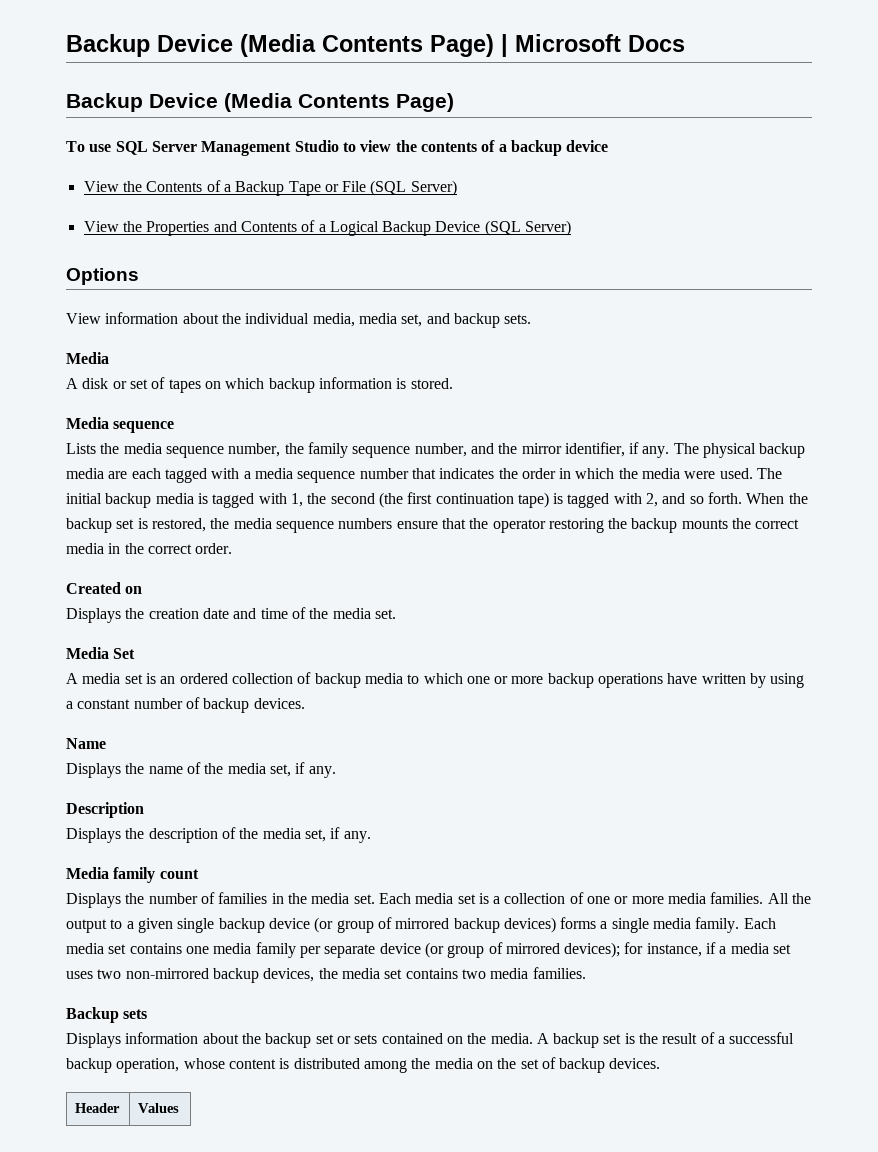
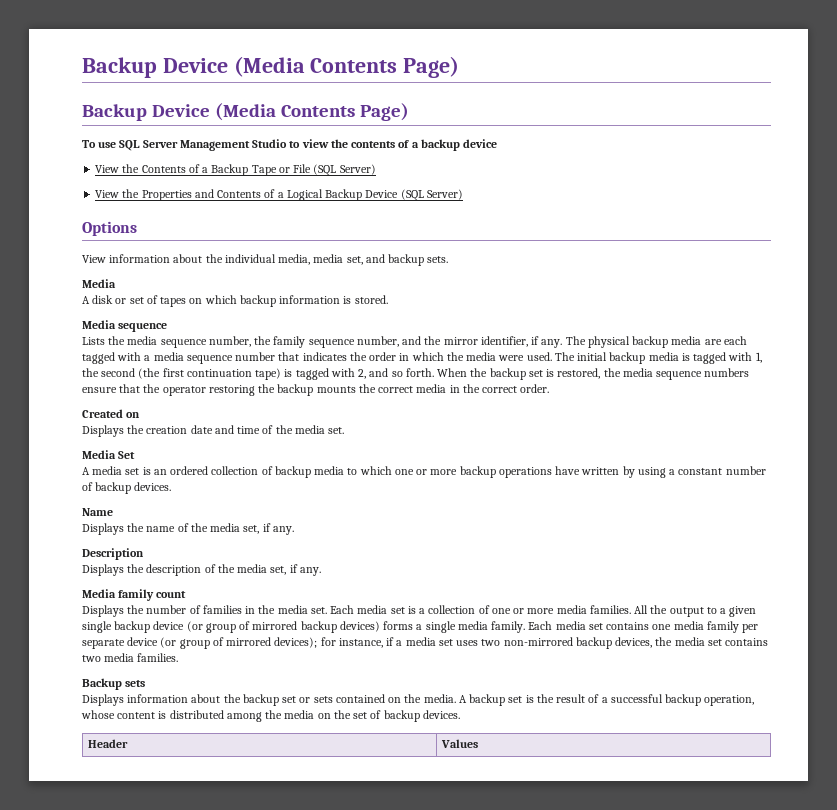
[66,34,685,57] Backup Device (Media Contents Page) | Microsoft Docs -> [82,56,460,78] Backup Device (Media Contents Page)

